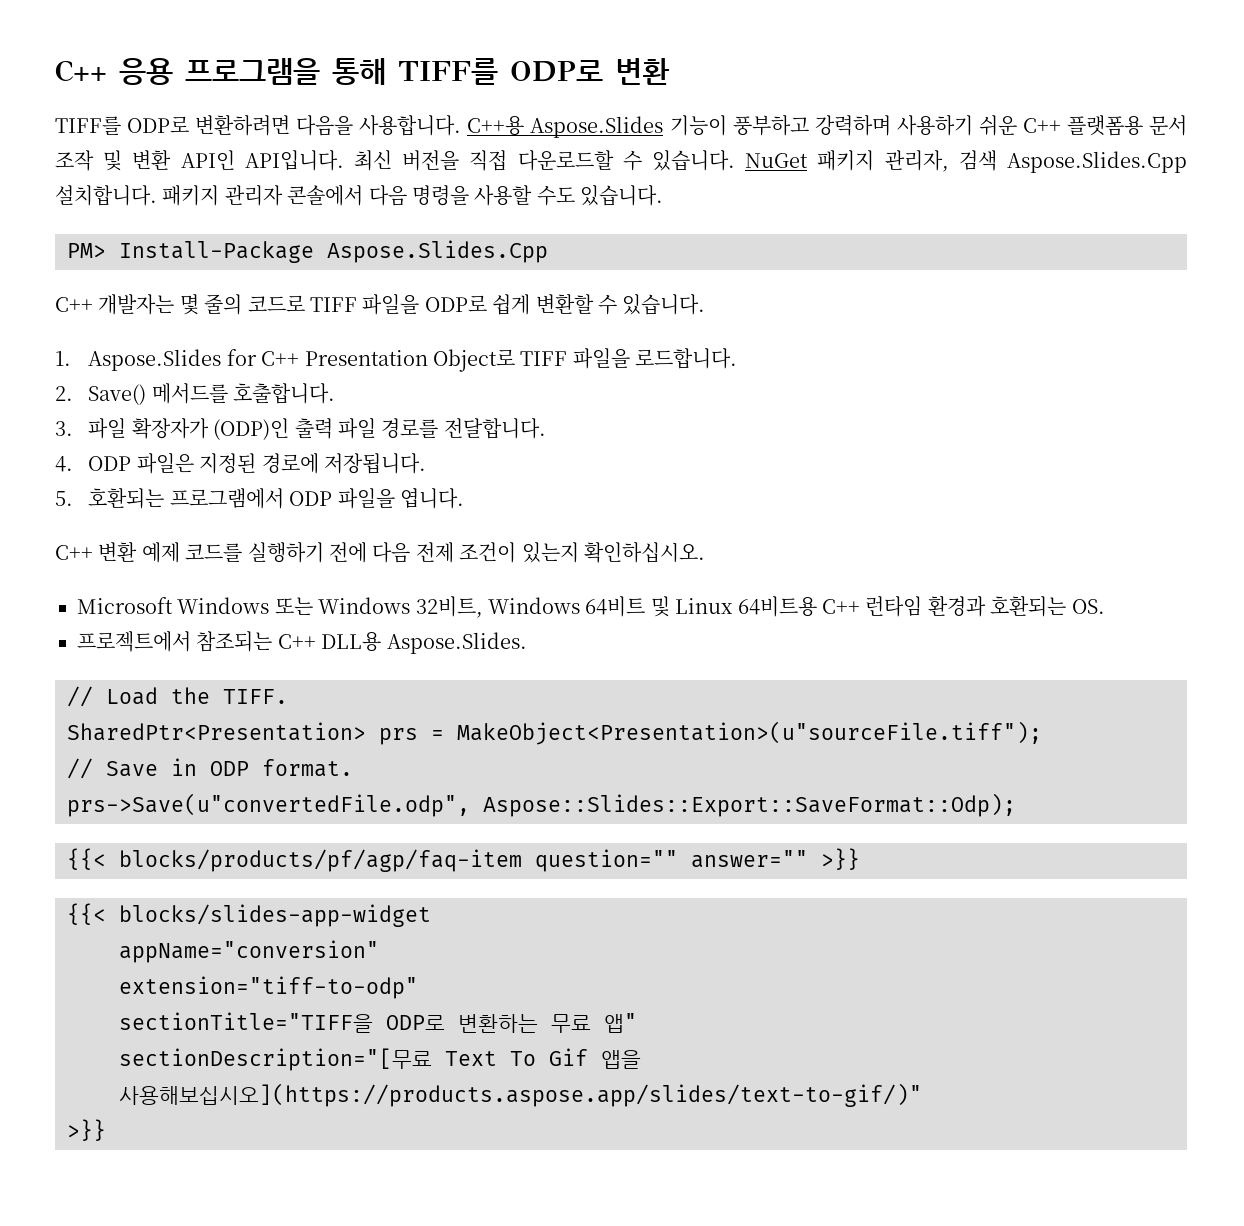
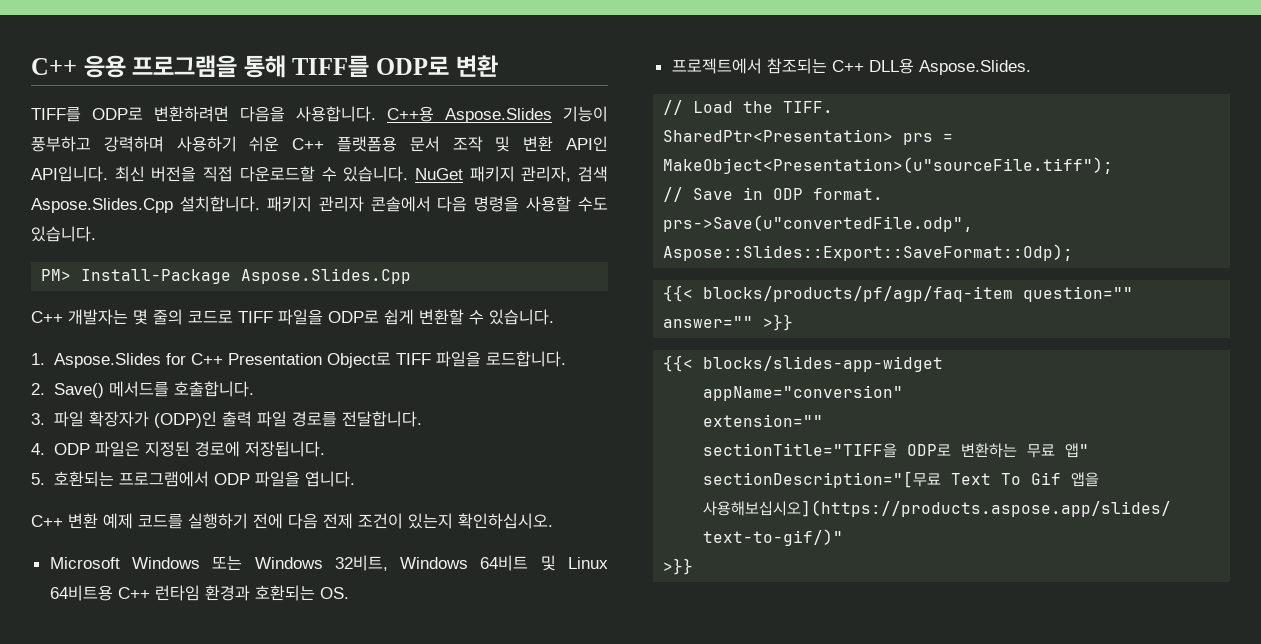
[119,976,418,999] extension="tiff-to-odp" -> [703,414,824,427] extension=""

